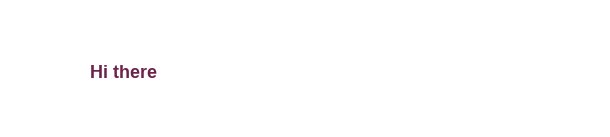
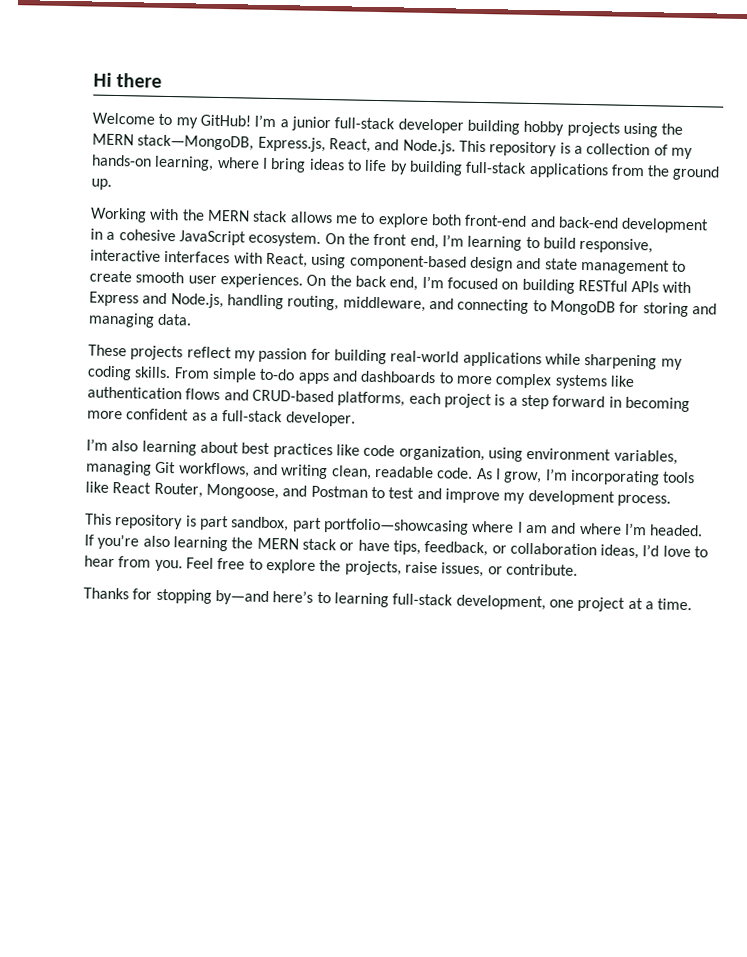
(157, 71) none -> [92,112,684,138] [92,133,693,160] [91,154,721,181] [91,178,112,190] [90,207,710,234] [90,228,654,254] [90,249,687,275] [89,270,692,294] [89,291,717,318] [88,312,193,328] [88,344,683,370] [87,365,635,390] [87,386,690,413] [87,408,356,427] [86,438,678,465] [86,460,696,486] [85,481,671,507] [85,513,704,537] [84,534,709,560] [84,555,578,578] [83,587,693,612] // Welcome to my GitHub! I’m a junior full-stack developer building hobby projects using the MERN stack—MongoDB, Express.js, React, and Node.js. This repository is a collection of my hands-on learning, where I bring ideas to life by building full-stack applications from the ground up. // Working with the MERN stack allows me to explore both front-end and back-end development in a cohesive JavaScript ecosystem. On the front end, I’m learning to build responsive, interactive interfaces with React, using component-based design and state management to create smooth user experiences. On the back end, I’m focused on building RESTful APIs with Express and Node.js, handling routing, middleware, and connecting to MongoDB for storing and managing data. // These projects reflect my passion for building real-world applications while sharpening my coding skills. From simple to-do apps and dashboards to more complex systems like authentication flows and CRUD-based platforms, each project is a step forward in becoming more confident as a full-stack developer. // I’m also learning about best practices like code organization, using environment variables, managing Git workflows, and writing clean, readable code. As I grow, I’m incorporating tools like React Router, Mongoose, and Postman to test and improve my development process. // This repository is part sandbox, part portfolio—showcasing where I am and where I’m headed. If you're also learning the MERN stack or have tips, feedback, or collaboration ideas, I’d love to hear from you. Feel free to explore the projects, raise issues, or contribute. // Thanks for stopping by—and here’s to learning full-stack development, one project at a time.

